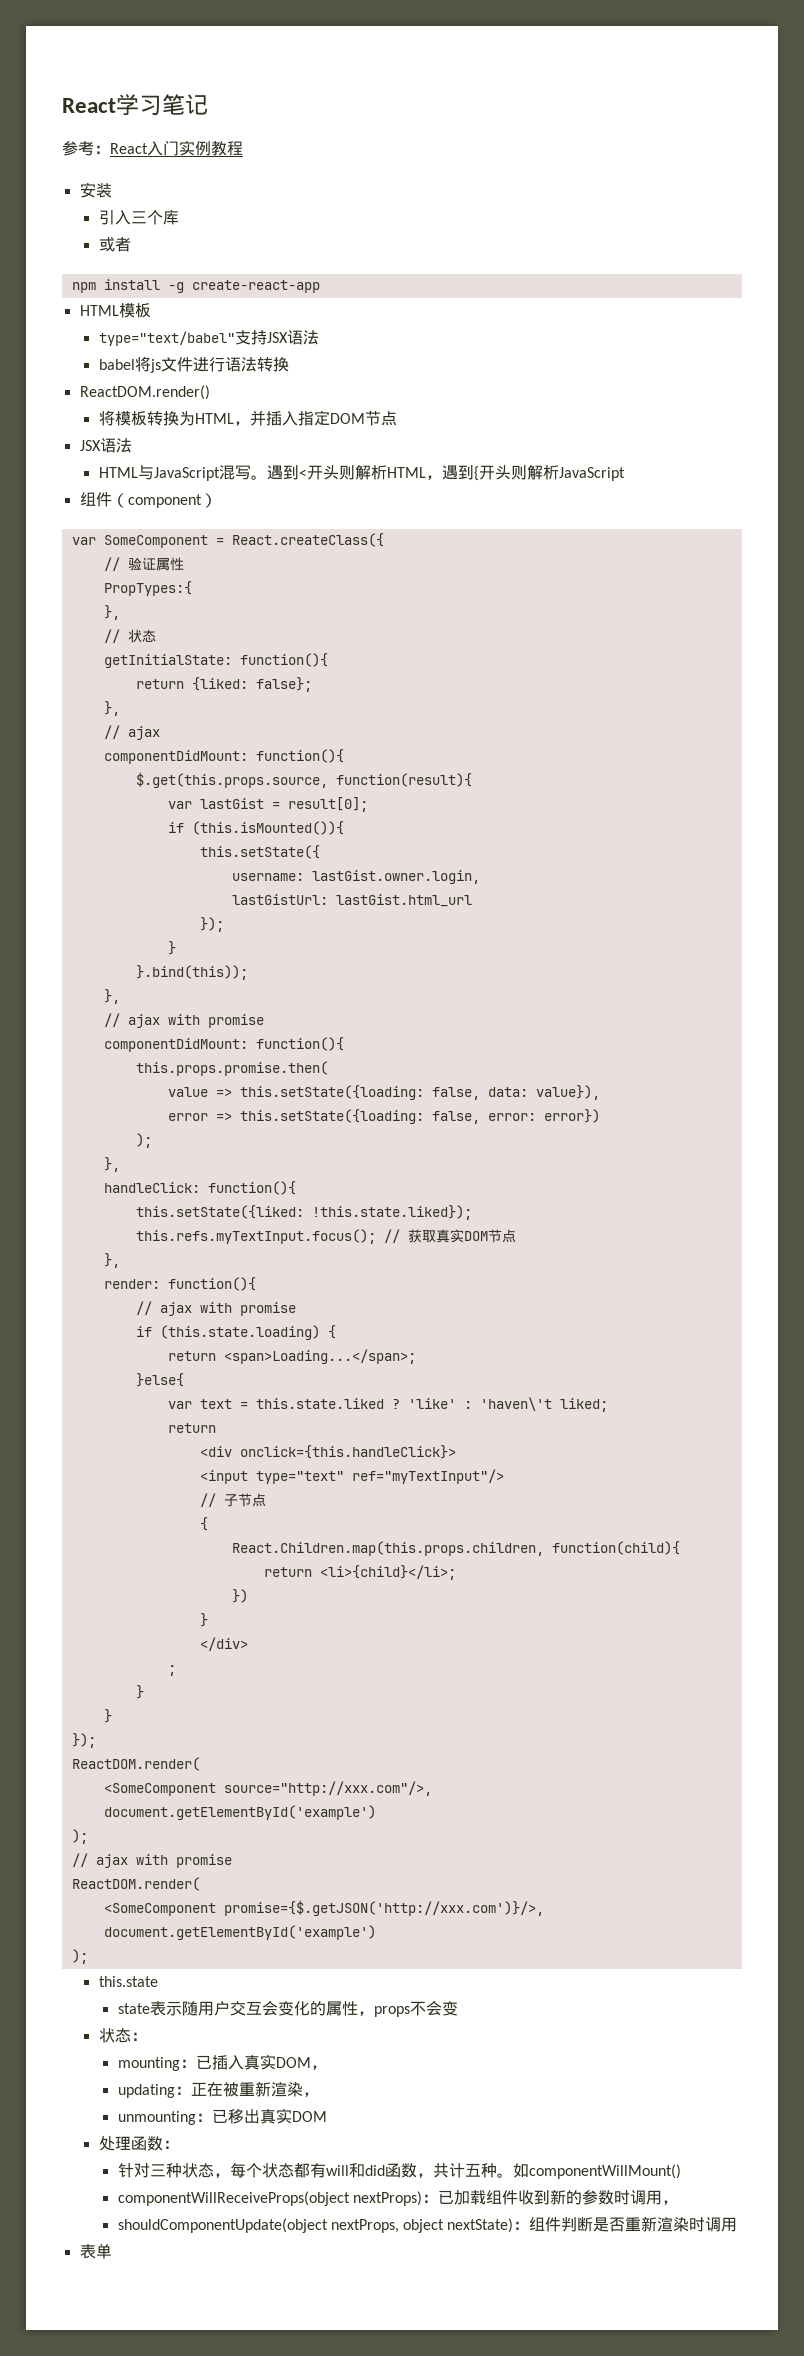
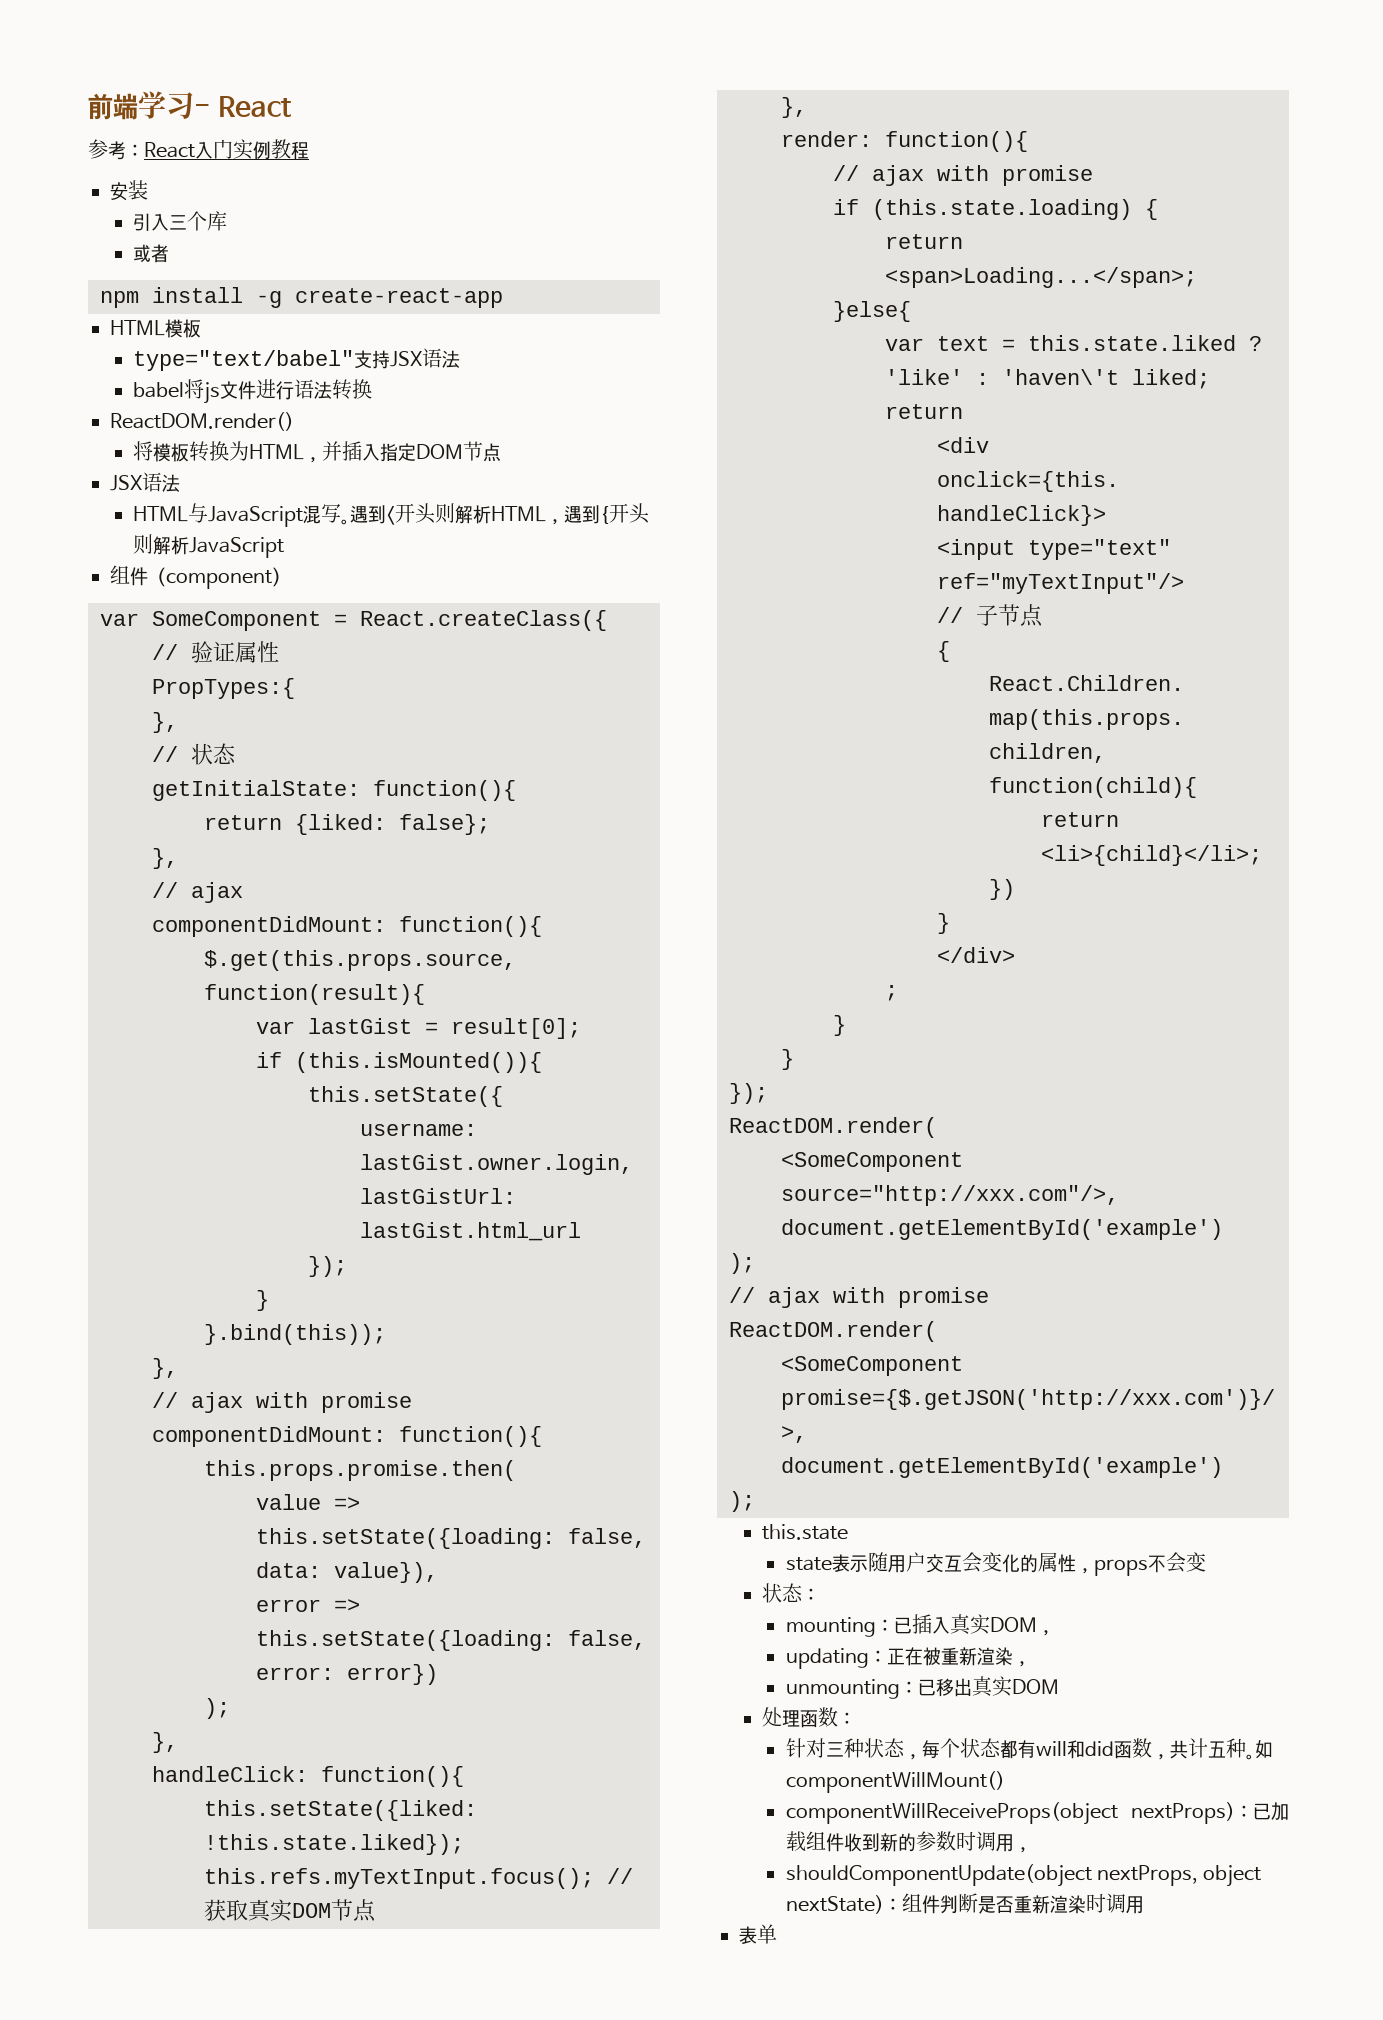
[62,94,208,116] React学习笔记 -> [88,91,291,120] 前端学习- React

